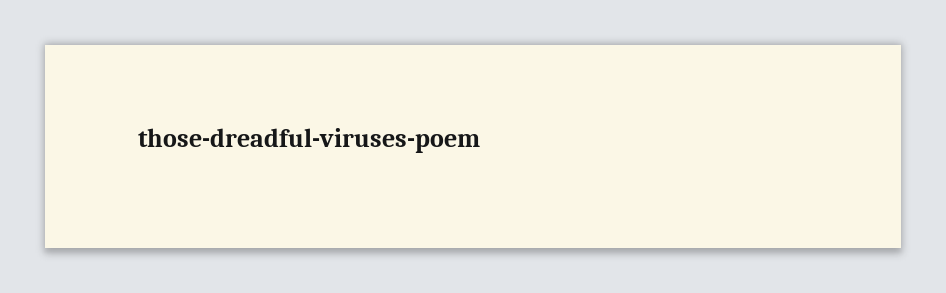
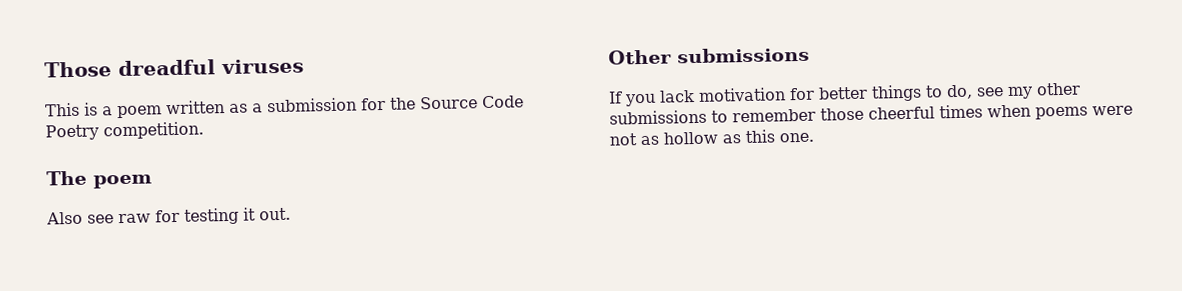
[138,128,480,153] those-dreadful-viruses-poem -> [44,58,304,78] [45,95,524,119] [45,121,204,141] [46,170,152,189] [46,207,291,225] [608,46,810,65] [608,82,1081,107] [609,104,1133,125] [609,129,814,146] Those dreadful viruses // This is a poem written as a submission for the Source Code Poetry competition. // The poem // Also see raw for testing it out. // Other submissions // If you lack motivation for better things to do, see my other submissions to remember those cheerful times when poems were not as hollow as this one.

